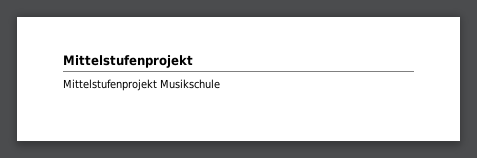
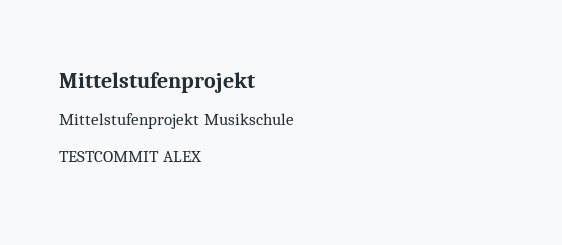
(220, 84) none -> [59,151,202,162] // TESTCOMMIT ALEX

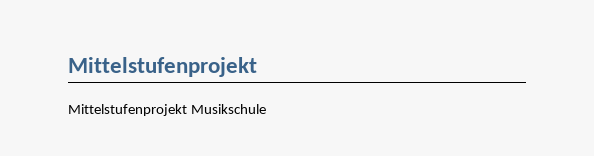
[59,151,202,162] // TESTCOMMIT ALEX -> (266, 109) none

